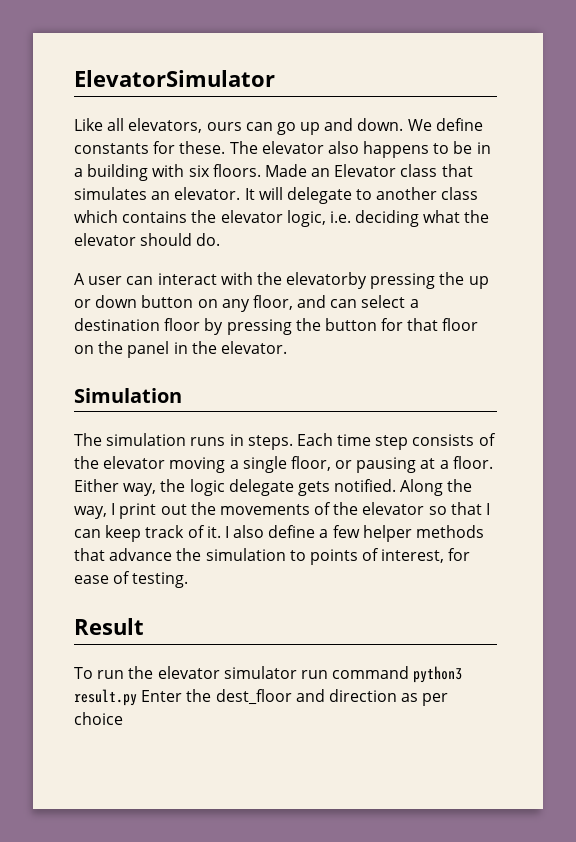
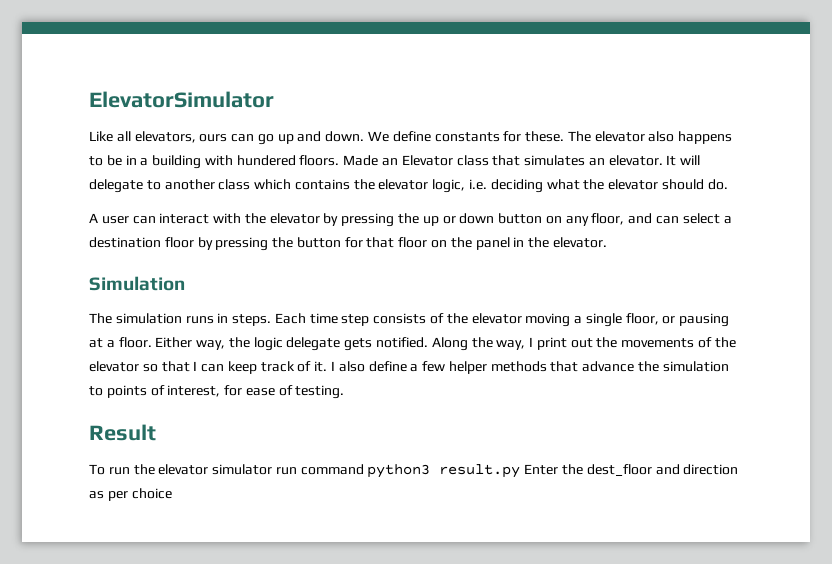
[188,165,210,177] six -> [236,155,296,166] hundered
[286,272,368,289] elevatorby -> [269,213,339,226] elevator by

